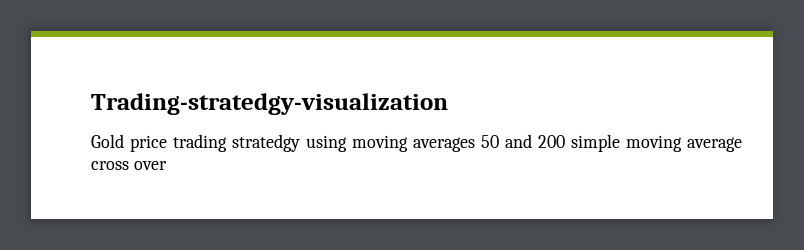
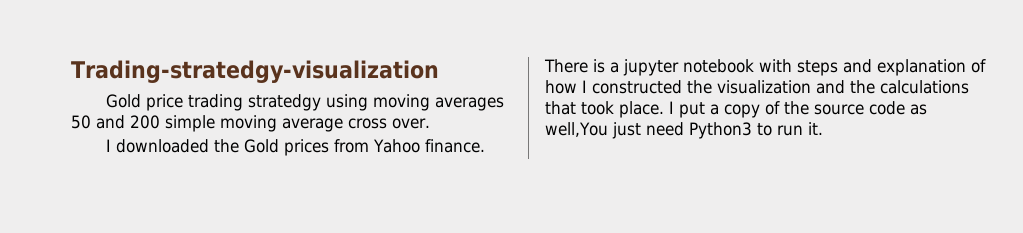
[133,161,167,170] over -> [392,118,430,129] [105,139,485,156] [544,59,986,76] [545,80,969,94] [545,101,927,118] [545,122,823,139] over. // I downloaded the Gold prices from Yahoo finance. There is a jupyter notebook with steps and explanation of how I constructed the visualization and the calculations that took place. I put a copy of the source code as well,You just need Python3 to run it.

